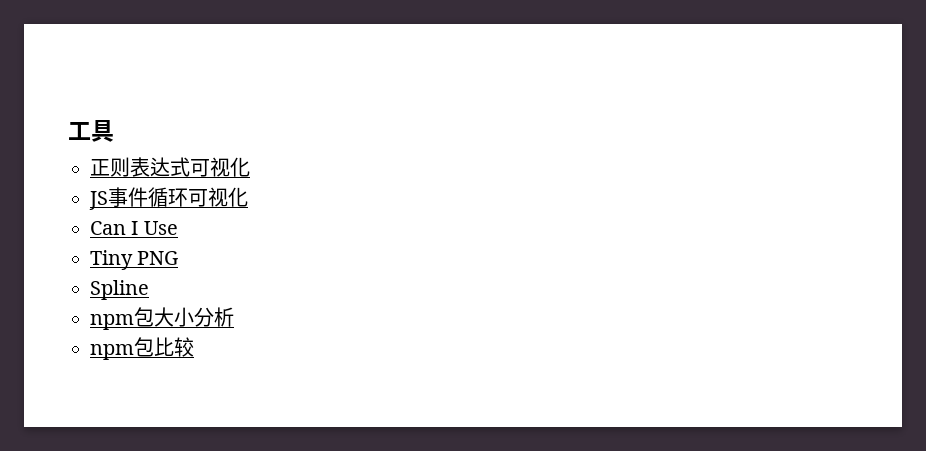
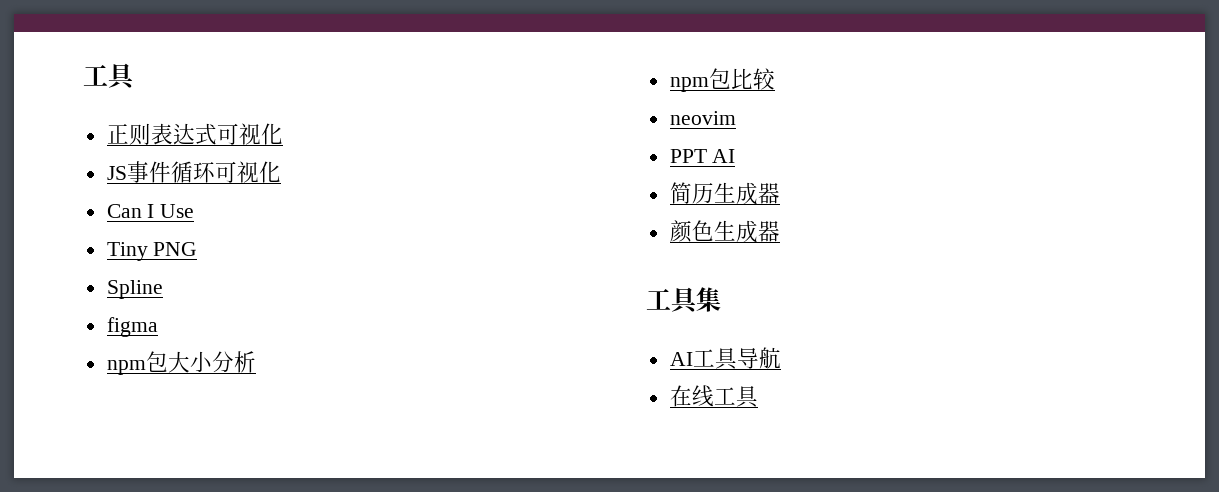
(149, 290) none -> [106,317,158,337] // figma
(194, 347) none -> [669,111,736,125] [669,149,736,163] [669,182,780,205] [669,220,780,243] [646,287,721,314] [669,347,781,370] [669,385,759,408] // neovim // PPT AI // 简历生成器 // 颜色生成器 // 工具集 // AI工具导航 // 在线工具

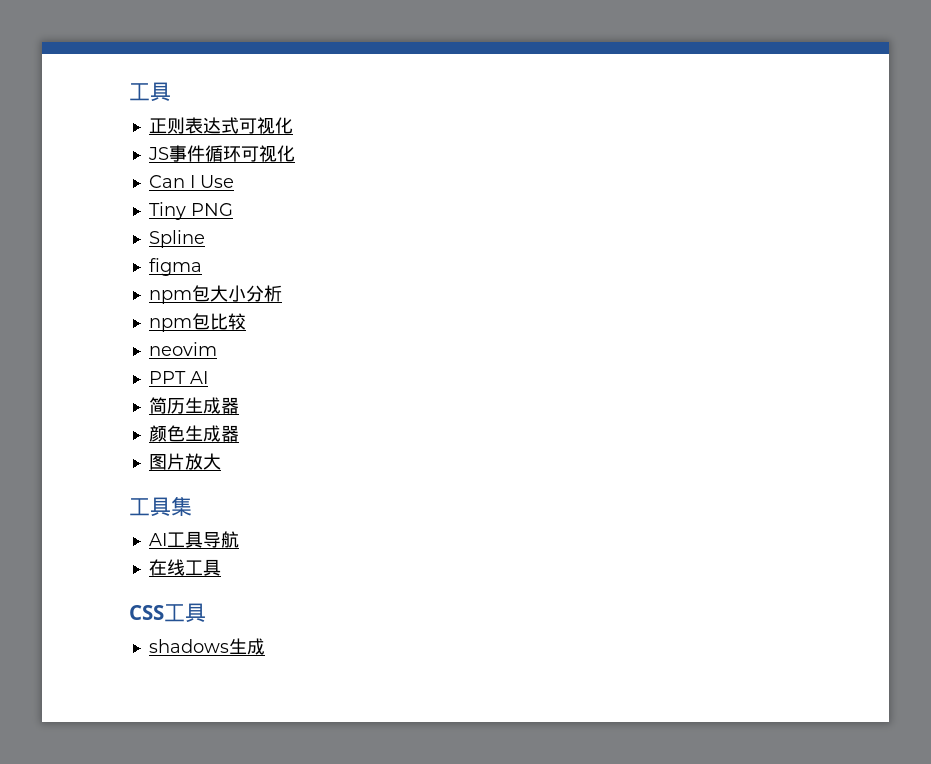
(780, 231) none -> [148,453,221,470] // 图片放大
(759, 397) none -> [129,603,206,623] [148,638,265,655] // CSS工具 // shadows生成

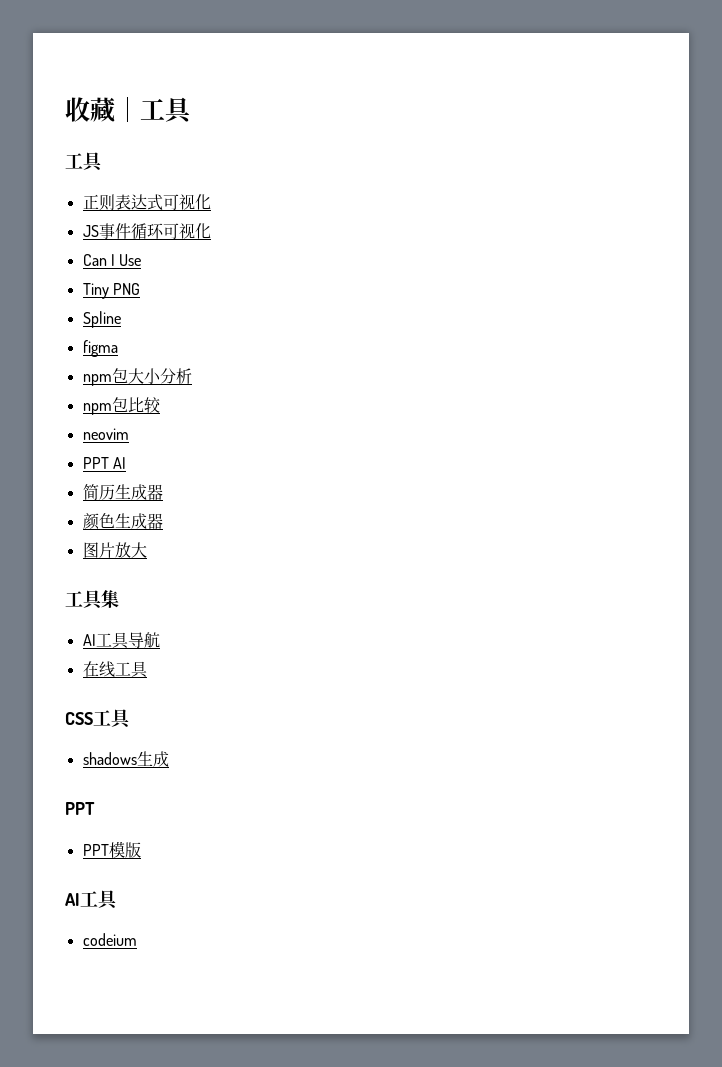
(129, 92) none -> [65,97,193,124] 收藏｜工具 //
(265, 646) none -> [65,802,95,815] [82,841,141,858] [65,890,119,910] [82,933,137,946] // PPT // PPT模版 // AI工具 // codeium

